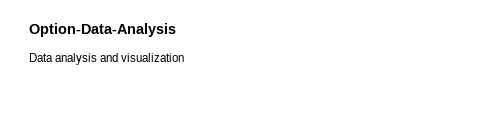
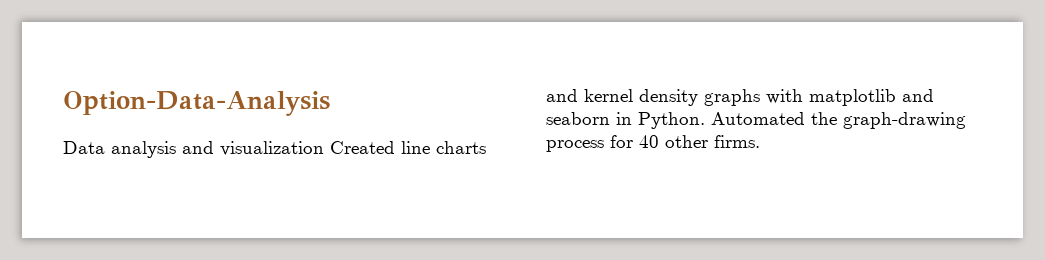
(185, 57) none -> [330,141,486,154] [546,89,934,106] [546,112,966,129] [546,135,760,152] Created line charts and kernel density graphs with matplotlib and seaborn in Python. Automated the graph-drawing process for 40 other firms.

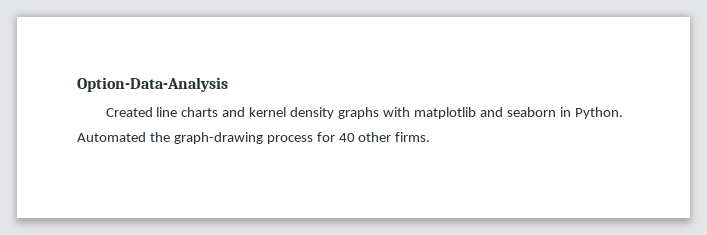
[63,141,324,158] Data analysis and visualization -> (228, 84) none

